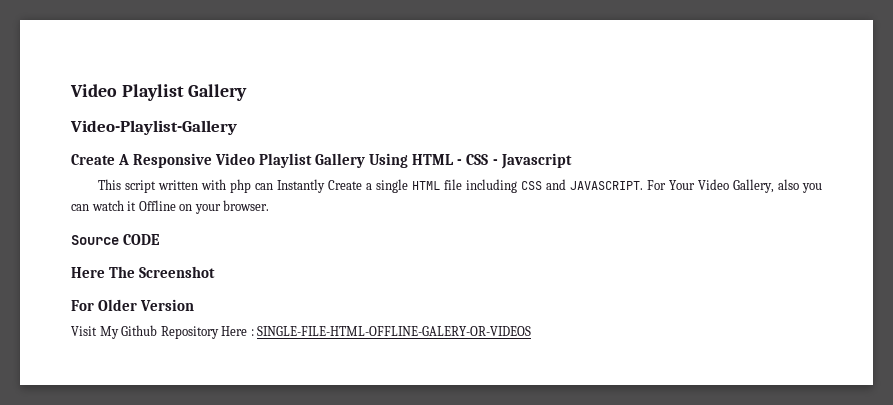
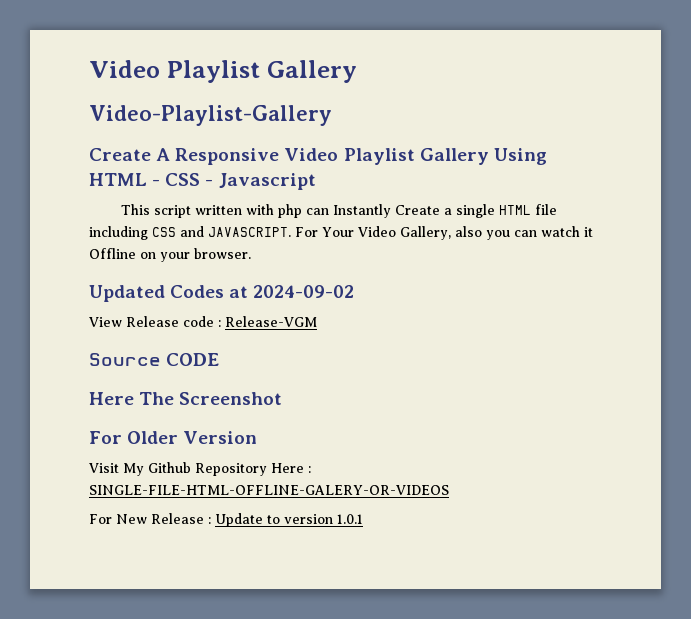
(270, 205) none -> [89,285,355,302] [89,316,317,327] // Updated Codes at 2024-09-02 // View Release code : Release-VGM
(532, 331) none -> [89,513,363,527] // For New Release : Update to version 1.0.1

